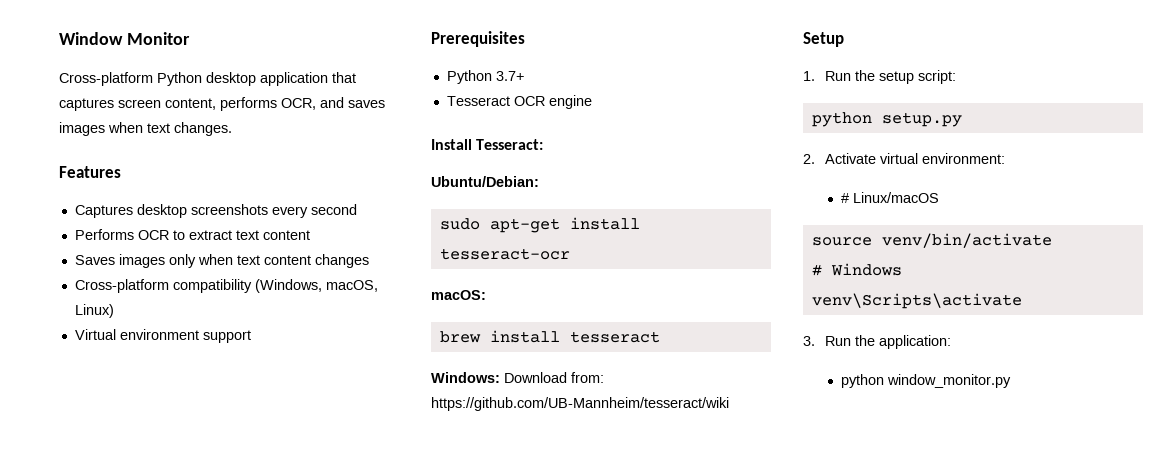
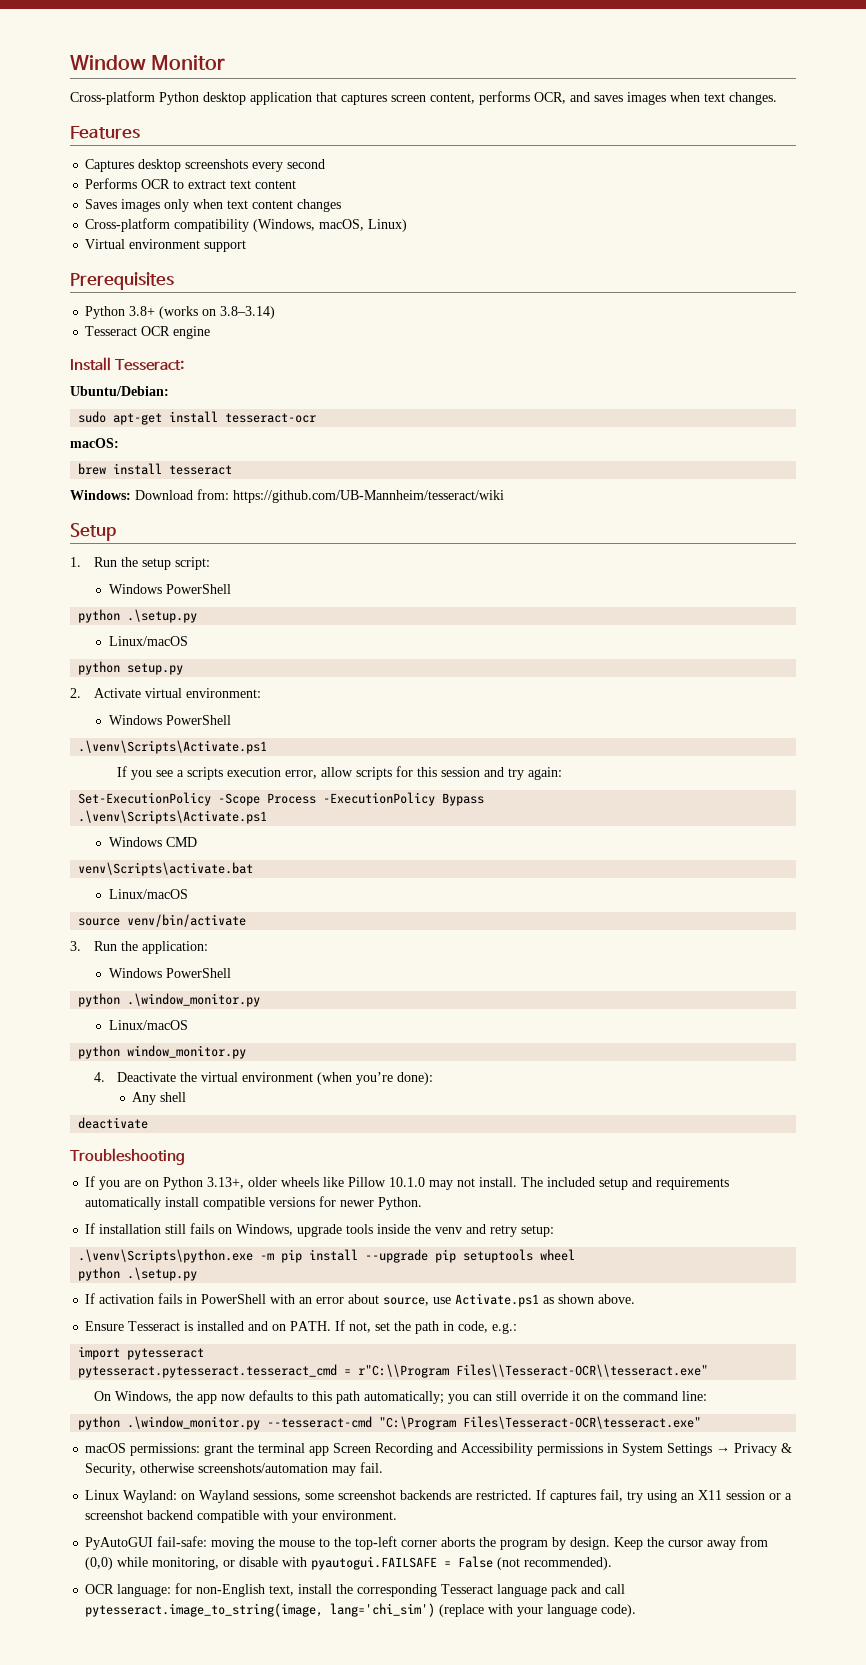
[495,71,524,81] 3.7+ -> [129,306,276,319] 3.8+ (works on 3.8–3.14)
(956, 77) none -> [108,584,231,594] [78,609,198,623] [108,636,188,646] // Windows PowerShell // python .\setup.py // Linux/macOS
[840,193,849,203] # -> [108,715,231,725] [78,740,268,754] [117,766,563,780] [78,792,485,806] [78,810,268,824] [108,837,197,847] [78,862,254,876] Windows PowerShell // .\venv\Scripts\Activate.ps1 // If you see a scripts execution error, allow scripts for this session and try again: // Set-ExecutionPolicy -Scope Process -ExecutionPolicy Bypass // .\venv\Scripts\Activate.ps1 // Windows CMD // venv\Scripts\activate.bat //
[811,263,902,276] [811,293,1022,309] // # Windows // venv\Scripts\activate -> (247, 920) none
[840,374,1011,388] python window_monitor.py -> [108,968,231,978] [78,993,261,1007] [108,1020,188,1030] [78,1045,247,1059] [93,1072,434,1085] [132,1092,187,1105] [78,1117,149,1129] [70,1148,185,1165] [85,1176,730,1190] [85,1196,423,1210] [85,1223,555,1237] [78,1249,576,1263] [78,1267,198,1281] [85,1293,636,1307] [85,1320,518,1334] [78,1346,205,1360] [78,1364,709,1378] [93,1390,707,1404] [78,1416,702,1430] [85,1443,793,1456] [85,1462,384,1476] [85,1489,793,1503] [85,1510,398,1523] [85,1536,769,1550] [85,1556,613,1570] [85,1583,626,1597] [85,1603,637,1617] Windows PowerShell // python .\window_monitor.py // Linux/macOS // python window_monitor.py // 4. Deactivate the virtual environment (when you’re done): // Any shell // deactivate // Troubleshooting // If you are on Python 3.13+, older wheels like Pillow 10.1.0 may not install. The included setup and requirements automatically install compatible versions for newer Python. // If installation still fails on Windows, upgrade tools inside the venv and retry setup: // .\venv\Scripts\python.exe -m pip install --upgrade pip setuptools wheel // python .\setup.py // If activation fails in PowerShell with an error about source, use Activate.ps1 as shown above. // Ensure Tesseract is installed and on PATH. If not, set the path in code, e.g.: // import pytesseract // pytesseract.pytesseract.tesseract_cmd = r"C:\\Program Files\\Tesseract-OCR\\tesseract.exe" // On Windows, the app now defaults to this path automatically; you can still override it on the command line: // python .\window_monitor.py --tesseract-cmd "C:\Program Files\Tesseract-OCR\tesseract.exe" // macOS permissions: grant the terminal app Screen Recording and Accessibility permissions in System Settings → Privacy & Security, otherwise screenshots/automation may fail. // Linux Wayland: on Wayland sessions, some screenshot backends are restricted. If captures fail, try using an X11 session or a screenshot backend compatible with your environment. // PyAutoGUI fail-safe: moving the mouse to the top-left corner aborts the program by design. Keep the cursor away from (0,0) while monitoring, or disable with pyautogui.FAILSAFE = False (not recommended). // OCR language: for non-English text, install the corresponding Tesseract language pack and call pytesseract.image_to_string(image, lang='chi_sim') (replace with your language code).

